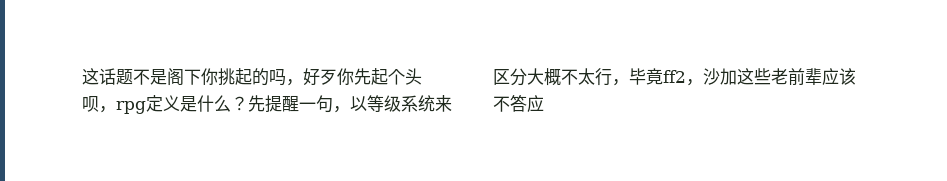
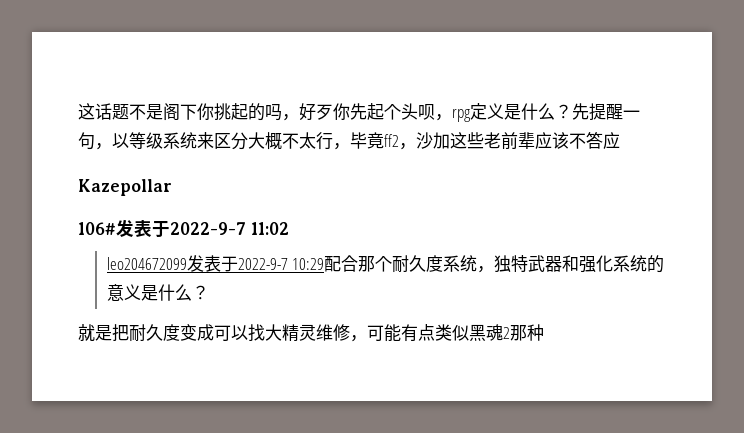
(544, 103) none -> [78,179,172,196] [78,219,289,237] [106,255,665,273] [106,284,209,301] [78,324,544,342] // Kazepollar // 106#发表于2022-9-7 11:02 // leo204672099发表于2022-9-7 10:29配合那个耐久度系统，独特武器和强化系统的意义是什么？ // 就是把耐久度变成可以找大精灵维修，可能有点类似黑魂2那种

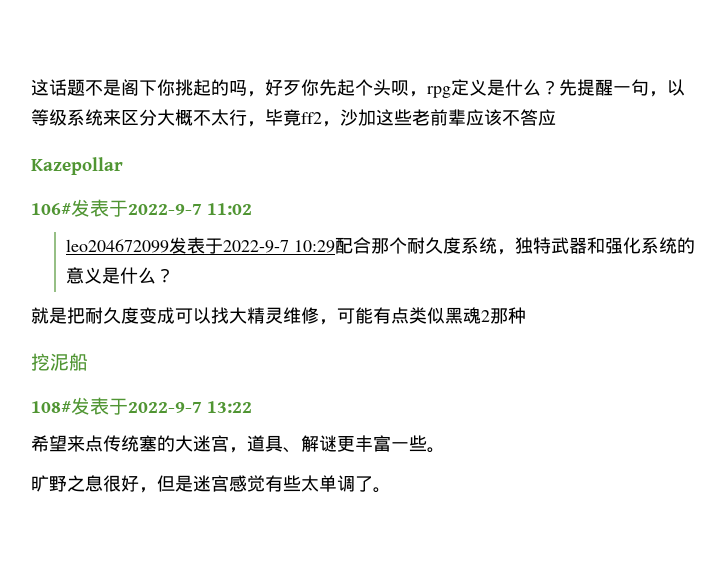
(544, 332) none -> [31,353,88,371] [31,397,253,415] [31,435,445,453] [31,475,391,493] // 挖泥船 // 108#发表于2022-9-7 13:22 // 希望来点传统塞的大迷宫，道具、解谜更丰富一些。 // 旷野之息很好，但是迷宫感觉有些太单调了。

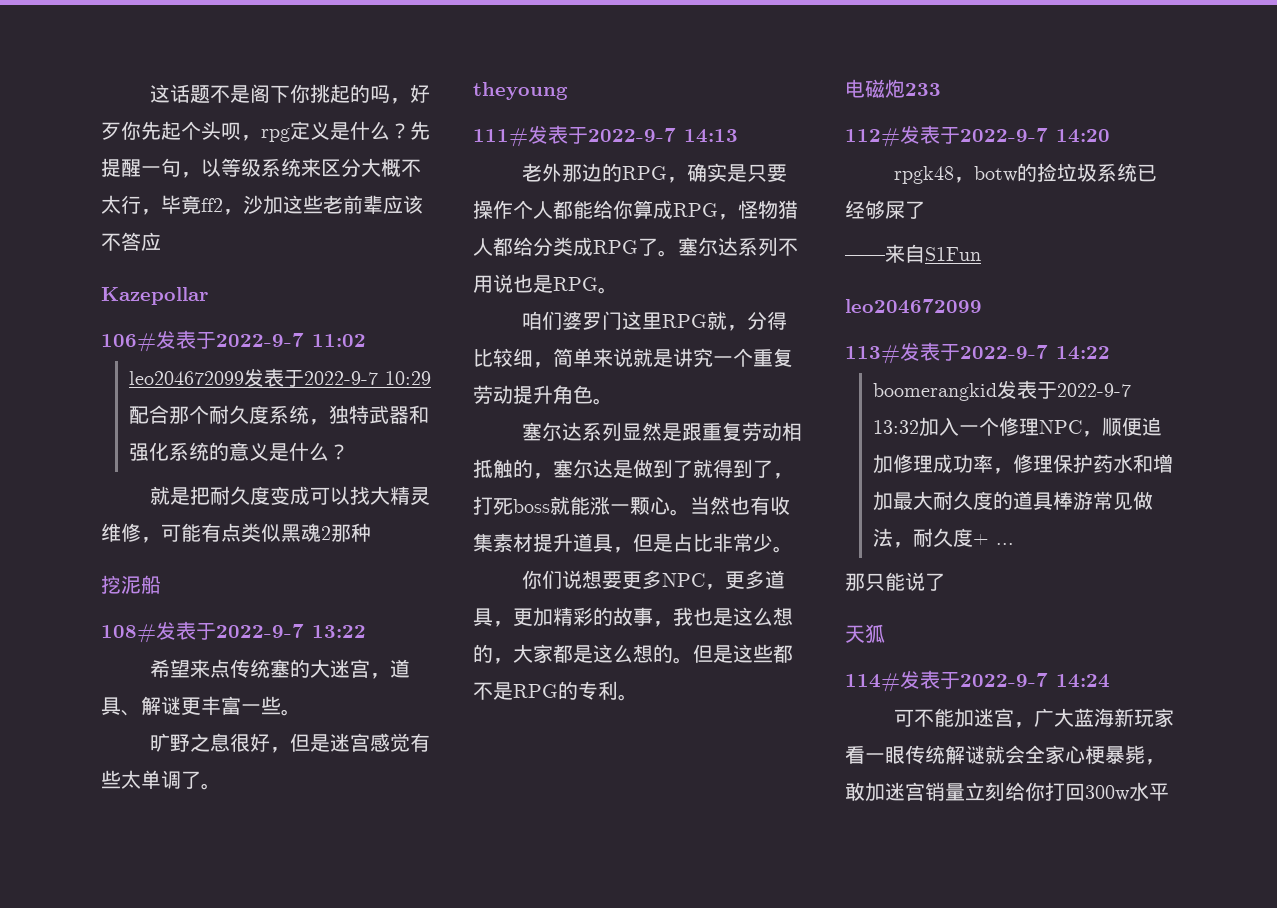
(391, 490) none -> [473,82,568,100] [473,125,738,147] [522,163,788,183] [473,200,798,220] [473,237,798,257] [473,274,618,294] [522,311,788,331] [473,348,793,368] [473,385,613,405] [522,422,803,441] [473,459,793,479] [473,496,790,516] [473,533,793,553] [522,570,786,590] [473,607,793,627] [473,644,793,664] [473,681,638,701] [845,79,941,98] [845,125,1110,147] [894,163,1158,184] [845,200,925,219] [845,244,981,263] [845,299,982,314] [845,342,1110,364] [872,380,1131,401] [872,417,1162,437] [872,454,1173,474] [872,491,1153,511] [872,528,1014,548] [845,572,945,591] [845,624,885,643] [845,670,1110,692] [894,708,1175,728] [845,745,1165,765] [845,782,1169,802] // theyoung // 111#发表于2022-9-7 14:13 // 老外那边的RPG，确实是只要操作个人都能给你算成RPG，怪物猎人都给分类成RPG了。塞尔达系列不用说也是RPG。 // 咱们婆罗门这里RPG就，分得比较细，简单来说就是讲究一个重复劳动提升角色。 // 塞尔达系列显然是跟重复劳动相抵触的，塞尔达是做到了就得到了，打死boss就能涨一颗心。当然也有收集素材提升道具，但是占比非常少。 // 你们说想要更多NPC，更多道具，更加精彩的故事，我也是这么想的，大家都是这么想的。但是这些都不是RPG的专利。 // 电磁炮233 // 112#发表于2022-9-7 14:20 // rpgk48，botw的捡垃圾系统已经够屎了 // ——来自S1Fun // leo204672099 // 113#发表于2022-9-7 14:22 // boomerangkid发表于2022-9-7 13:32加入一个修理NPC，顺便追加修理成功率，修理保护药水和增加最大耐久度的道具棒游常见做法，耐久度+ ... // 那只能说了 // 天狐 // 114#发表于2022-9-7 14:24 // 可不能加迷宫，广大蓝海新玩家看一眼传统解谜就会全家心梗暴毙，敢加迷宫销量立刻给你打回300w水平

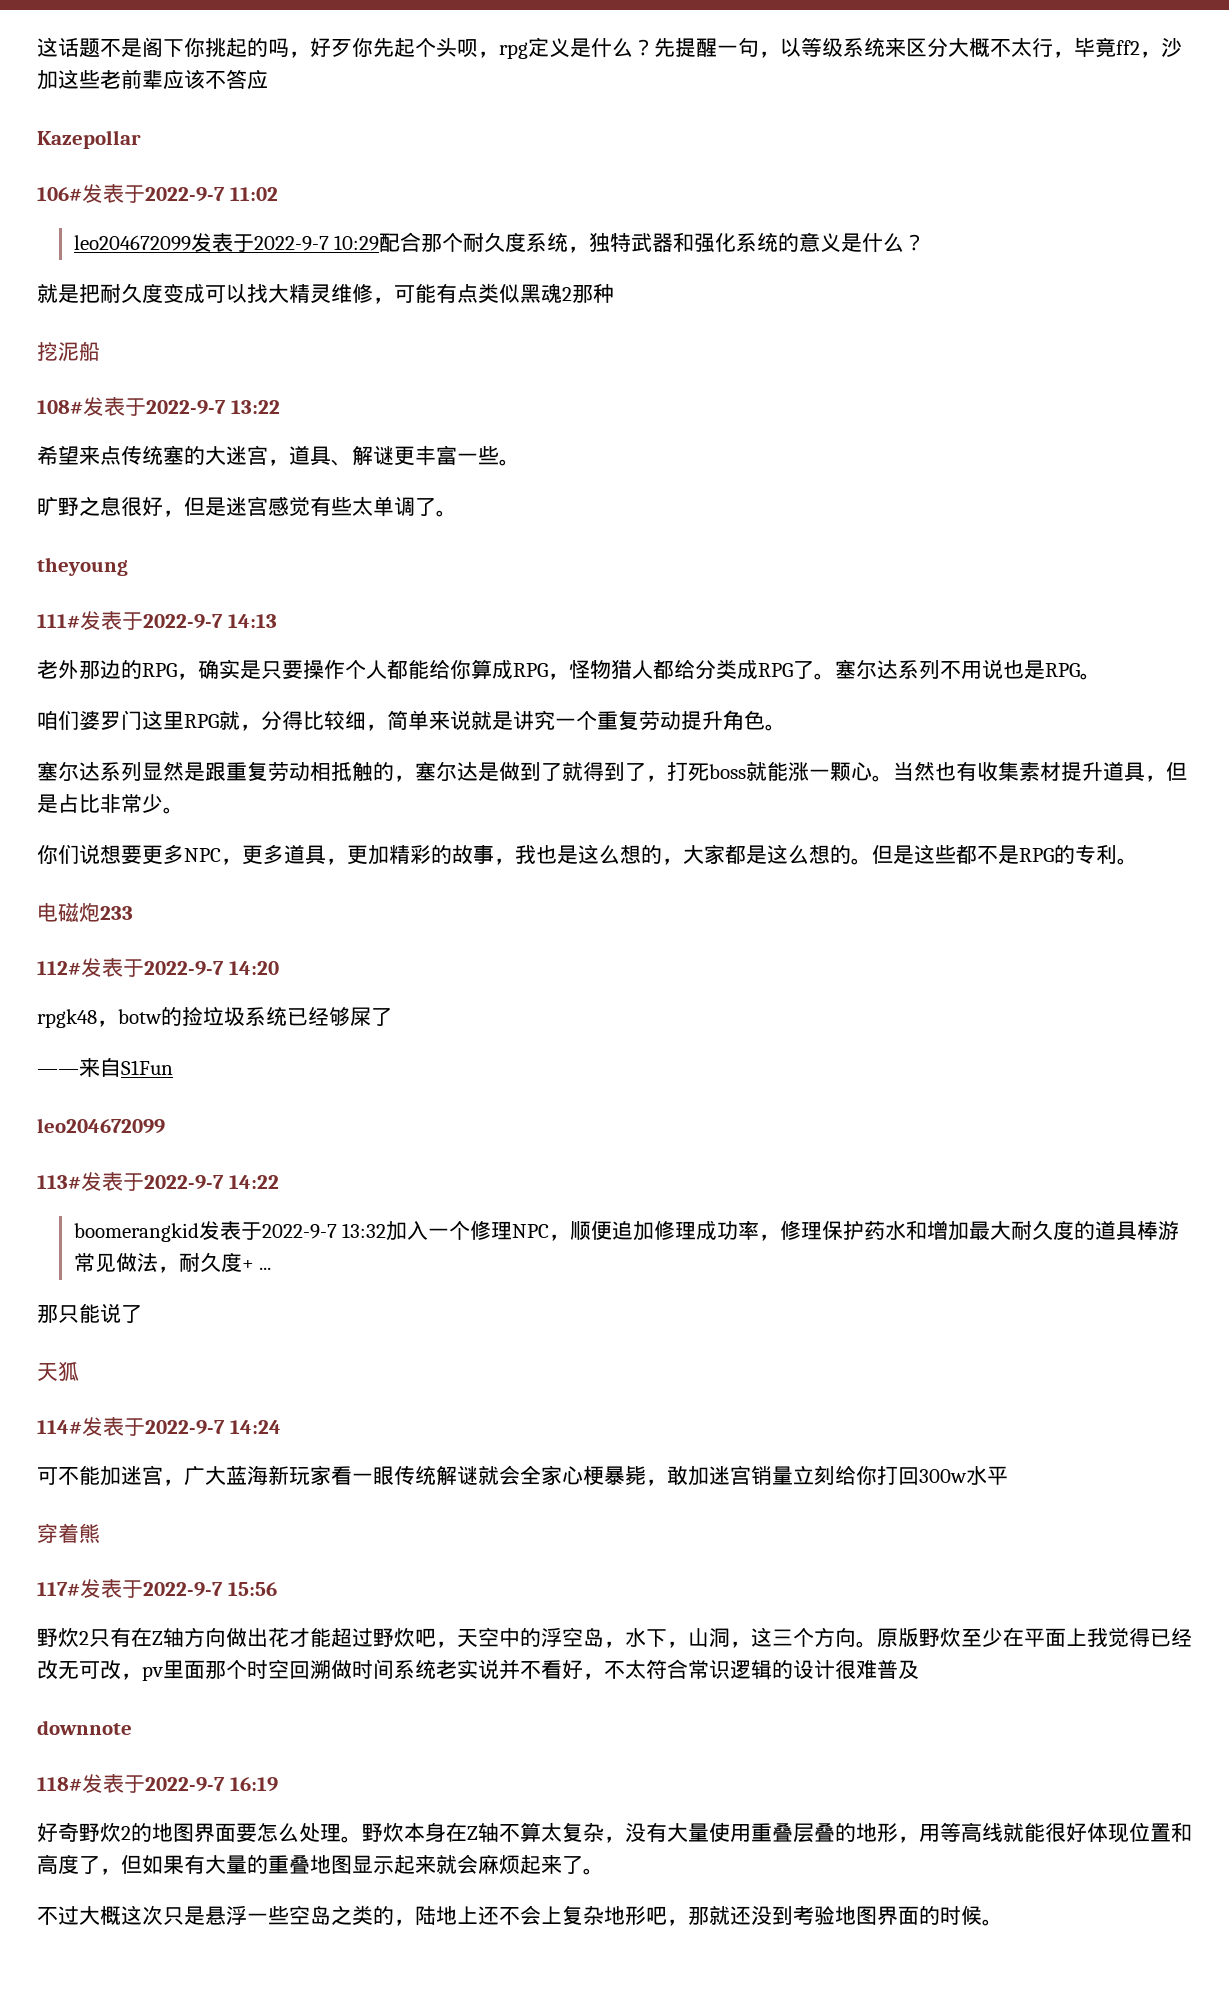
(1169, 792) none -> [37,1523,100,1543] [37,1579,277,1598] [37,1627,1192,1648] [37,1659,919,1681] [37,1720,132,1735] [37,1774,278,1793] [37,1822,1192,1843] [37,1854,604,1875] [37,1905,1003,1926] // 穿着熊 // 117#发表于2022-9-7 15:56 // 野炊2只有在Z轴方向做出花才能超过野炊吧，天空中的浮空岛，水下，山洞，这三个方向。原版野炊至少在平面上我觉得已经改无可改，pv里面那个时空回溯做时间系统老实说并不看好，不太符合常识逻辑的设计很难普及 // downnote // 118#发表于2022-9-7 16:19 // 好奇野炊2的地图界面要怎么处理。野炊本身在Z轴不算太复杂，没有大量使用重叠层叠的地形，用等高线就能很好体现位置和高度了，但如果有大量的重叠地图显示起来就会麻烦起来了。 // 不过大概这次只是悬浮一些空岛之类的，陆地上还不会上复杂地形吧，那就还没到考验地图界面的时候。

